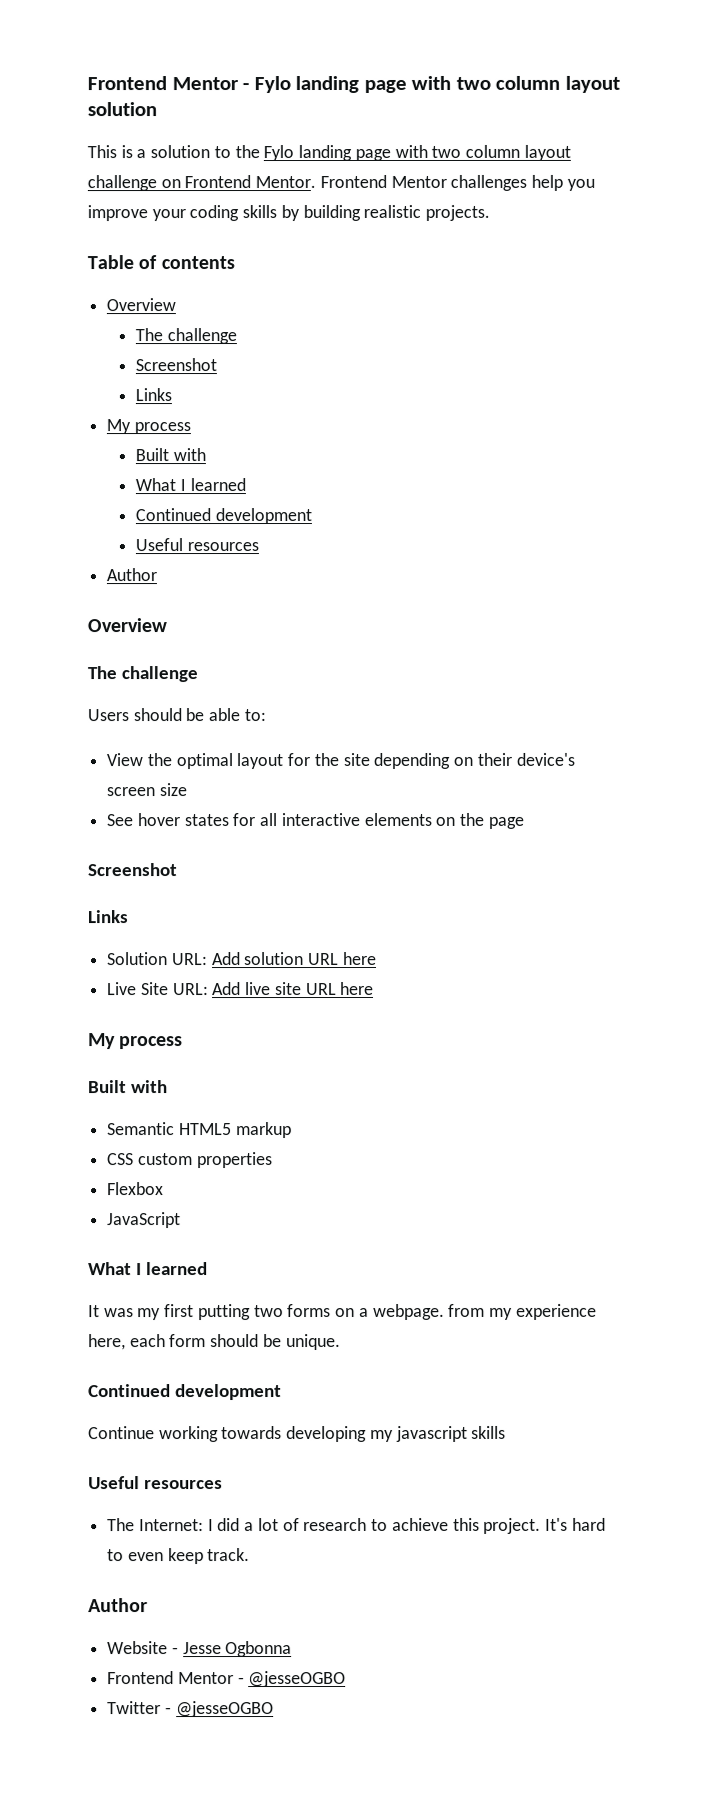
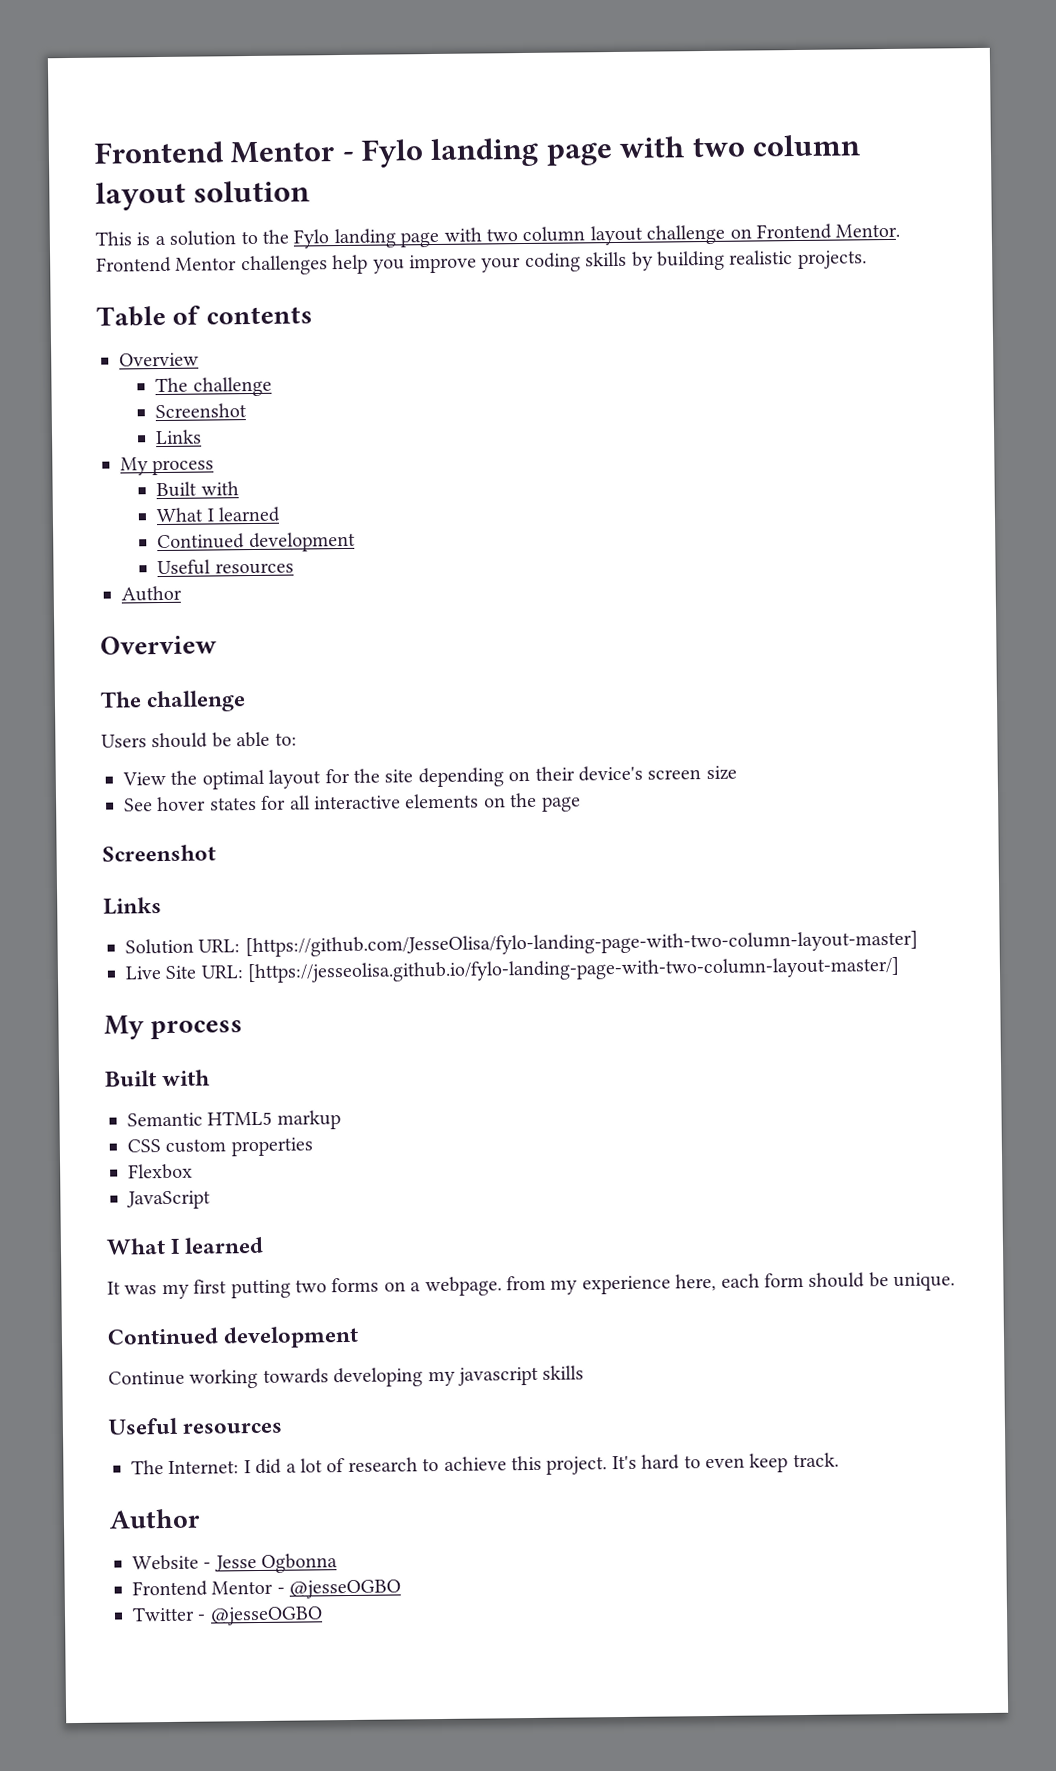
[211,951,377,966] Add solution URL here -> [244,930,918,958] [https://github.com/JesseOlisa/fylo-landing-page-with-two-column-layout-master]
[212,981,375,996] Add live site URL here -> [247,956,901,984] [https://jesseolisa.github.io/fylo-landing-page-with-two-column-layout-master/]

